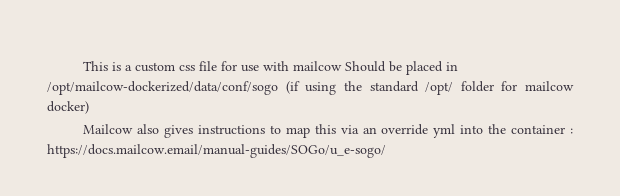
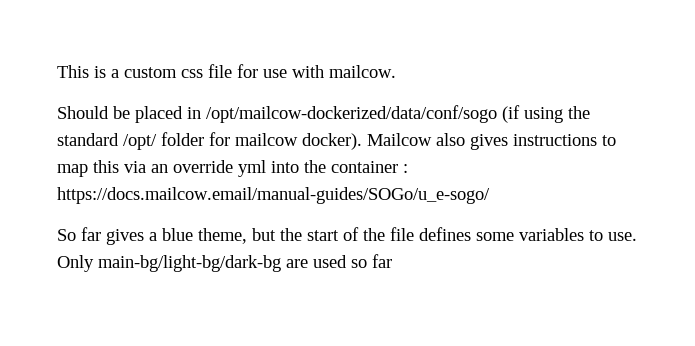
[293,61,343,71] mailcow -> [329,65,396,78] mailcow. //
[47,101,89,114] docker) // -> [302,133,362,150] docker).
(386, 151) none -> [57,227,637,245] [57,254,392,272] // So far gives a blue theme, but the start of the file defines some variables to use. Only main-bg/light-bg/dark-bg are used so far

